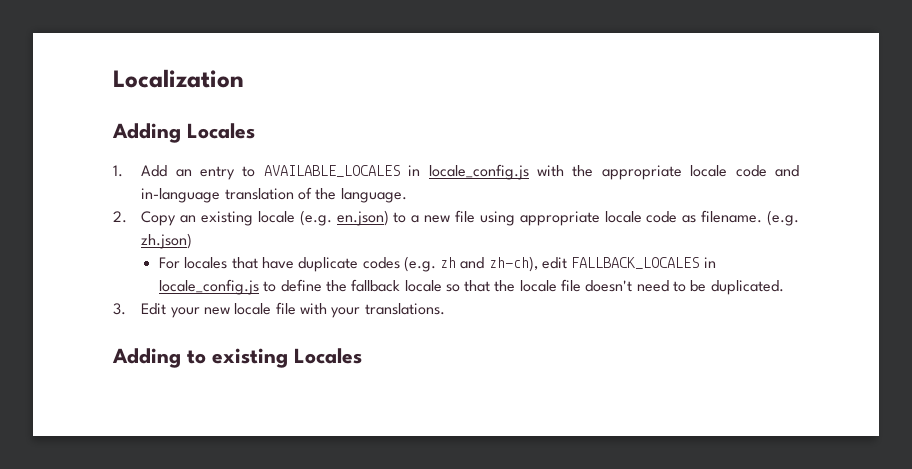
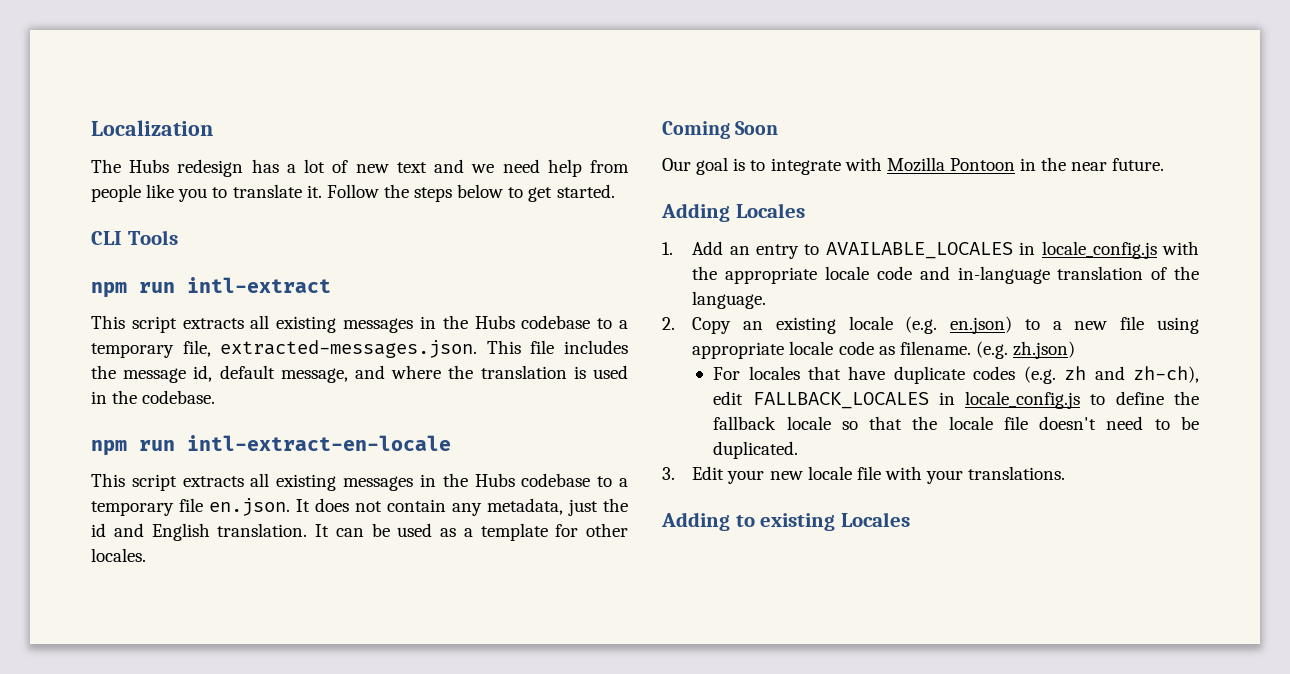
(244, 78) none -> [91,159,629,177] [91,184,615,202] [91,230,178,245] [91,277,331,298] [91,315,629,333] [91,340,629,358] [91,365,628,383] [91,390,216,404] [91,435,451,456] [91,473,629,491] [91,498,628,516] [91,523,628,541] [91,548,146,562] [662,121,779,139] [662,157,1165,175] // The Hubs redesign has a lot of new text and we need help from people like you to translate it. Follow the steps below to get started. // CLI Tools // npm run intl-extract // This script extracts all existing messages in the Hubs codebase to a temporary file, extracted-messages.json. This file includes the message id, default message, and where the translation is used in the codebase. // npm run intl-extract-en-locale // This script extracts all existing messages in the Hubs codebase to a temporary file en.json. It does not contain any metadata, just the id and English translation. It can be used as a template for other locales. // Coming Soon // Our goal is to integrate with Mozilla Pontoon in the near future.

